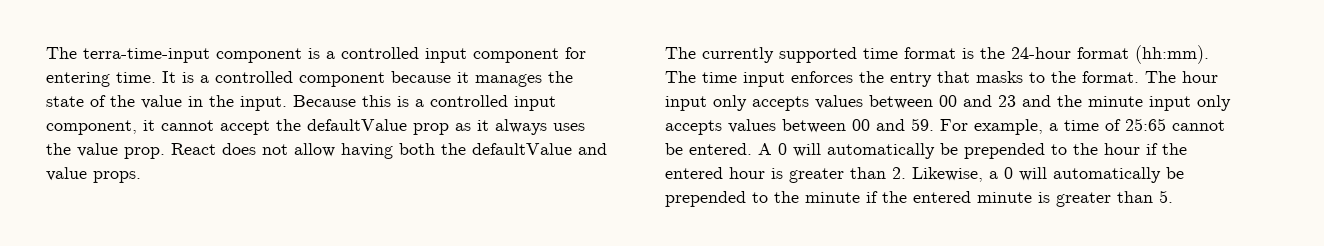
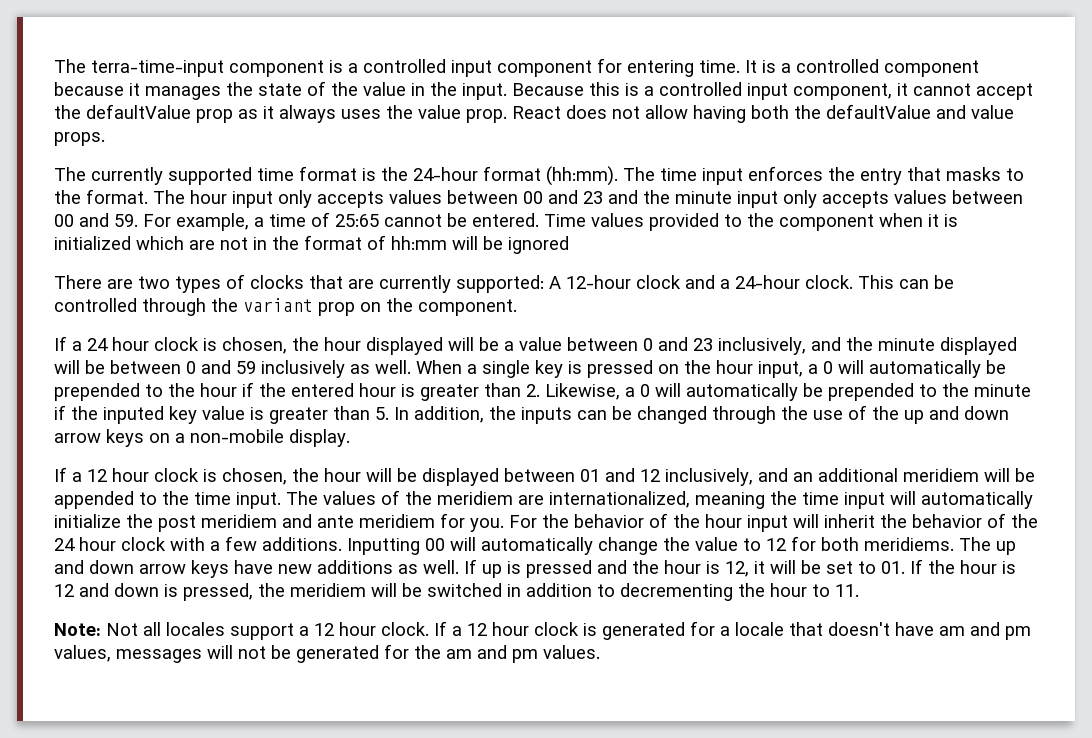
[758,143,772,155] A -> [544,213,958,231] [54,235,569,254] [54,274,954,293] [54,298,517,316] [54,336,1017,355] [54,360,818,378] Time values provided to the component when it is initialized which are not in the format of hh:mm will be ignored // There are two types of clocks that are currently supported: A 12-hour clock and a 24-hour clock. This can be controlled through the variant prop on the component. // If a 24 hour clock is chosen, the hour displayed will be a value between 0 and 23 inclusively, and the minute displayed will be between 0 and 59 inclusively as well. When a single key is pressed on the hour input, a
[913,191,1032,203] entered minute -> [103,406,245,424] inputed key value
(1173, 196) none -> [394,405,1009,424] [54,429,350,447] [54,467,1035,486] [54,490,1033,509] [54,513,1038,532] [54,536,1016,555] [54,559,1016,578] [54,583,859,601] [54,621,1031,640] [54,644,600,663] In addition, the inputs can be changed through the use of the up and down arrow keys on a non-mobile display. // If a 12 hour clock is chosen, the hour will be displayed between 01 and 12 inclusively, and an additional meridiem will be appended to the time input. The values of the meridiem are internationalized, meaning the time input will automatically initialize the post meridiem and ante meridiem for you. For the behavior of the hour input will inherit the behavior of the 24 hour clock with a few additions. Inputting 00 will automatically change the value to 12 for both meridiems. The up and down arrow keys have new additions as well. If up is pressed and the hour is 12, it will be set to 01. If the hour is 12 and down is pressed, the meridiem will be switched in addition to decrementing the hour to 11. // Note: Not all locales support a 12 hour clock. If a 12 hour clock is generated for a locale that doesn't have am and pm values, messages will not be generated for the am and pm values.

